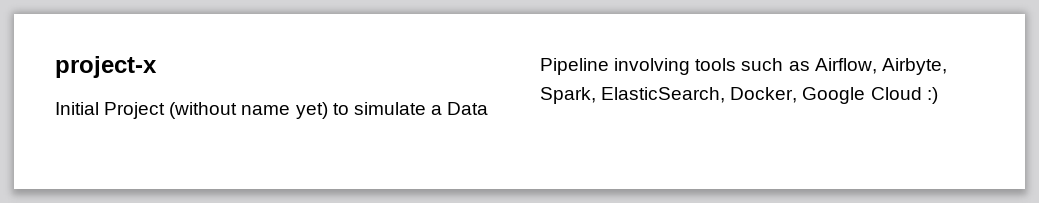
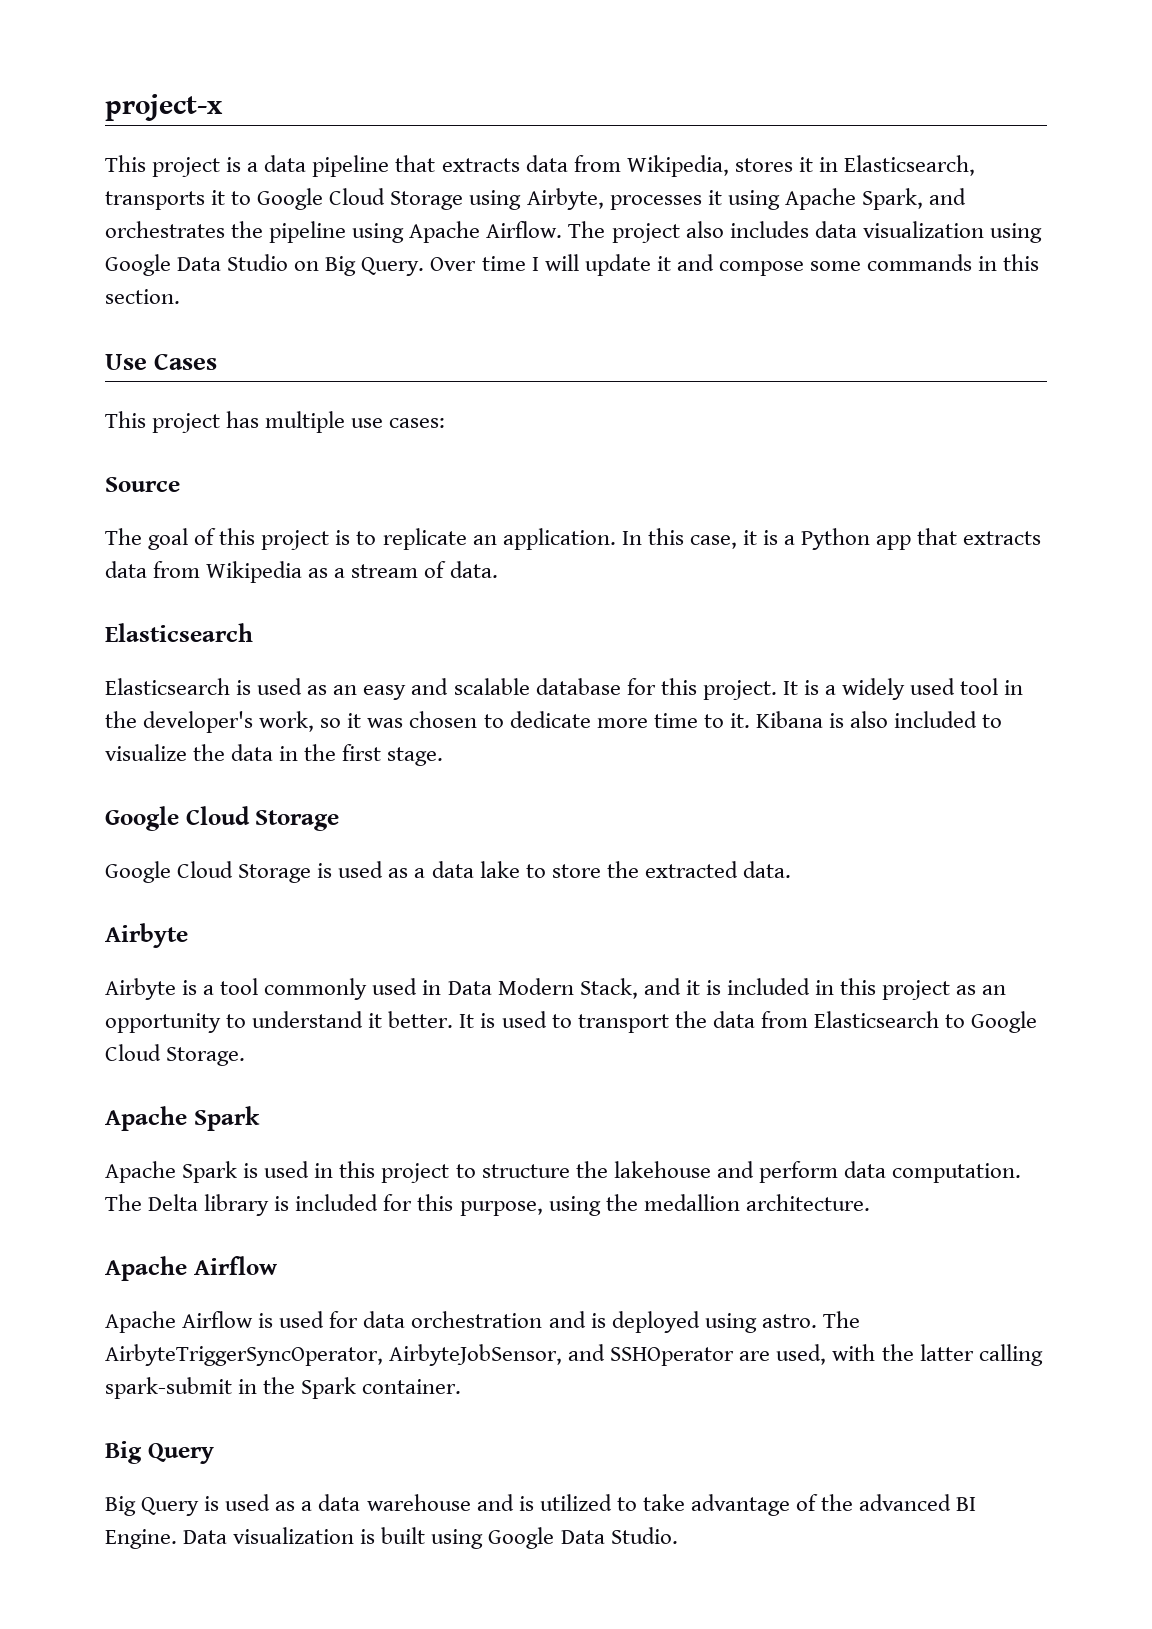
[55,102,489,119] [540,58,947,75] [540,87,938,104] Initial Project (without name yet) to simulate a Data Pipeline involving tools such as Airflow, Airbyte, Spark, ElasticSearch, Docker, Google Cloud :) -> [105,155,976,177] [105,188,966,210] [105,221,1042,243] [105,254,1040,276] [105,289,180,304] [105,353,218,370] [105,411,446,433] [105,477,180,492] [105,528,1042,550] [105,561,498,583] [105,623,253,642] [105,678,1024,700] [105,711,1003,733] [105,744,444,766] [105,806,340,831] [105,861,791,883] [105,923,188,948] [105,978,1007,1000] [105,1011,1038,1033] [105,1044,246,1066] [105,1106,260,1131] [105,1161,1022,1183] [105,1194,870,1216] [105,1256,277,1281] [105,1311,860,1333] [105,1344,1043,1366] [105,1377,462,1399] [105,1441,214,1464] [105,1494,977,1516] [105,1527,678,1549] This project is a data pipeline that extracts data from Wikipedia, stores it in Elasticsearch, transports it to Google Cloud Storage using Airbyte, processes it using Apache Spark, and orchestrates the pipeline using Apache Airflow. The project also includes data visualization using Google Data Studio on Big Query. Over time I will update it and compose some commands in this section. // Use Cases // This project has multiple use cases: // Source // The goal of this project is to replicate an application. In this case, it is a Python app that extracts data from Wikipedia as a stream of data. // Elasticsearch // Elasticsearch is used as an easy and scalable database for this project. It is a widely used tool in the developer's work, so it was chosen to dedicate more time to it. Kibana is also included to visualize the data in the first stage. // Google Cloud Storage // Google Cloud Storage is used as a data lake to store the extracted data. // Airbyte // Airbyte is a tool commonly used in Data Modern Stack, and it is included in this project as an opportunity to understand it better. It is used to transport the data from Elasticsearch to Google Cloud Storage. // Apache Spark // Apache Spark is used in this project to structure the lakehouse and perform data computation. The Delta library is included for this purpose, using the medallion architecture. // Apache Airflow // Apache Airflow is used for data orchestration and is deployed using astro. The AirbyteTriggerSyncOperator, AirbyteJobSensor, and SSHOperator are used, with the latter calling spark-submit in the Spark container. // Big Query // Big Query is used as a data warehouse and is utilized to take advantage of the advanced BI Engine. Data visualization is built using Google Data Studio.

